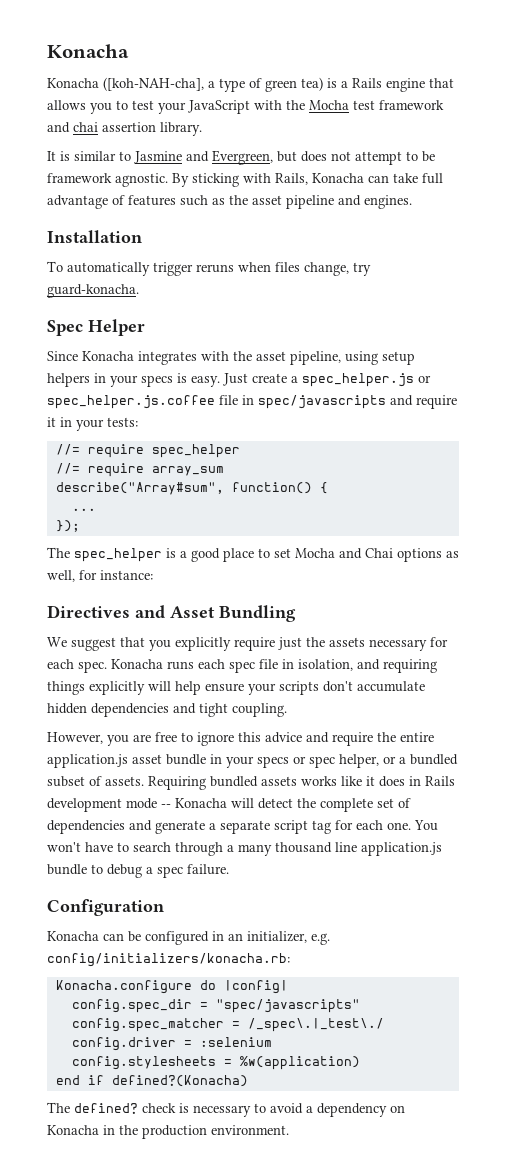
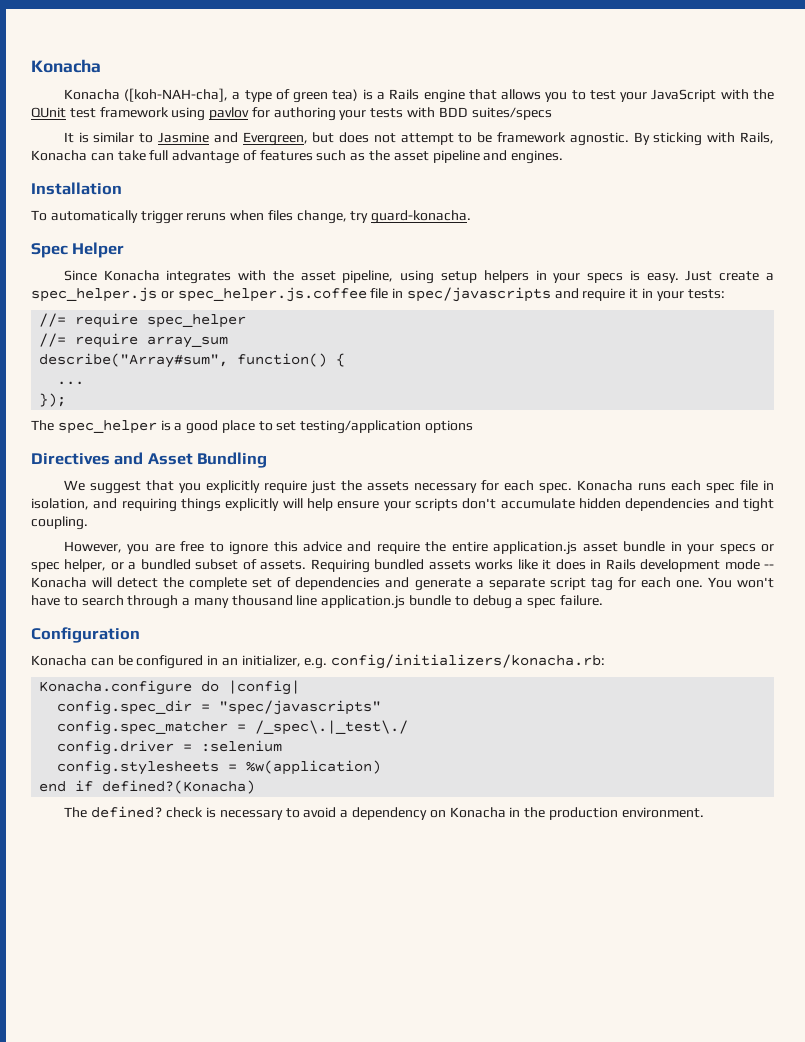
[309,100,349,110] Mocha -> [31,107,66,118] QUnit
[47,122,202,136] and chai assertion library. -> [171,107,552,121] using pavlov for authoring your tests with BDD suites/specs
[295,548,459,562] [47,570,153,582] Mocha and Chai options as well, for instance: -> [300,420,474,434] testing/application options

